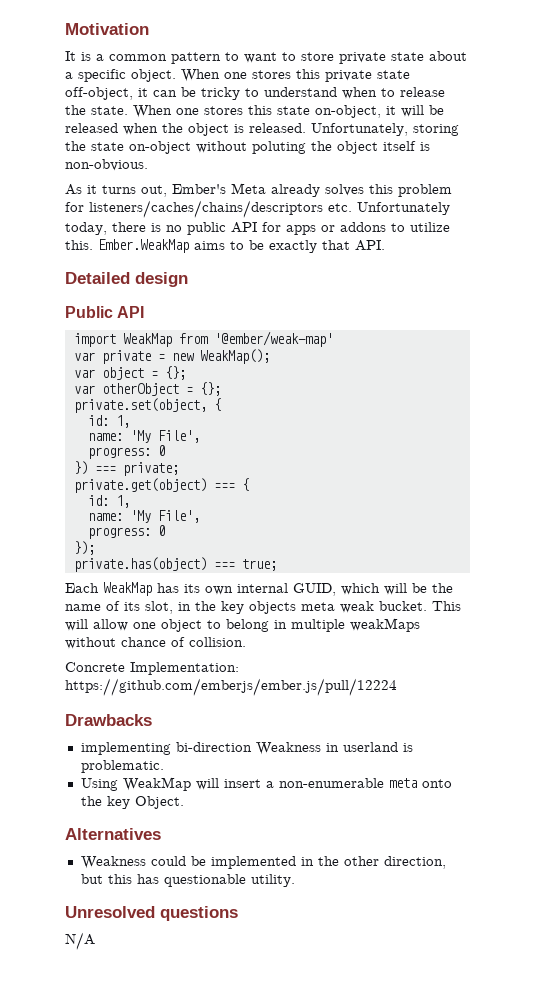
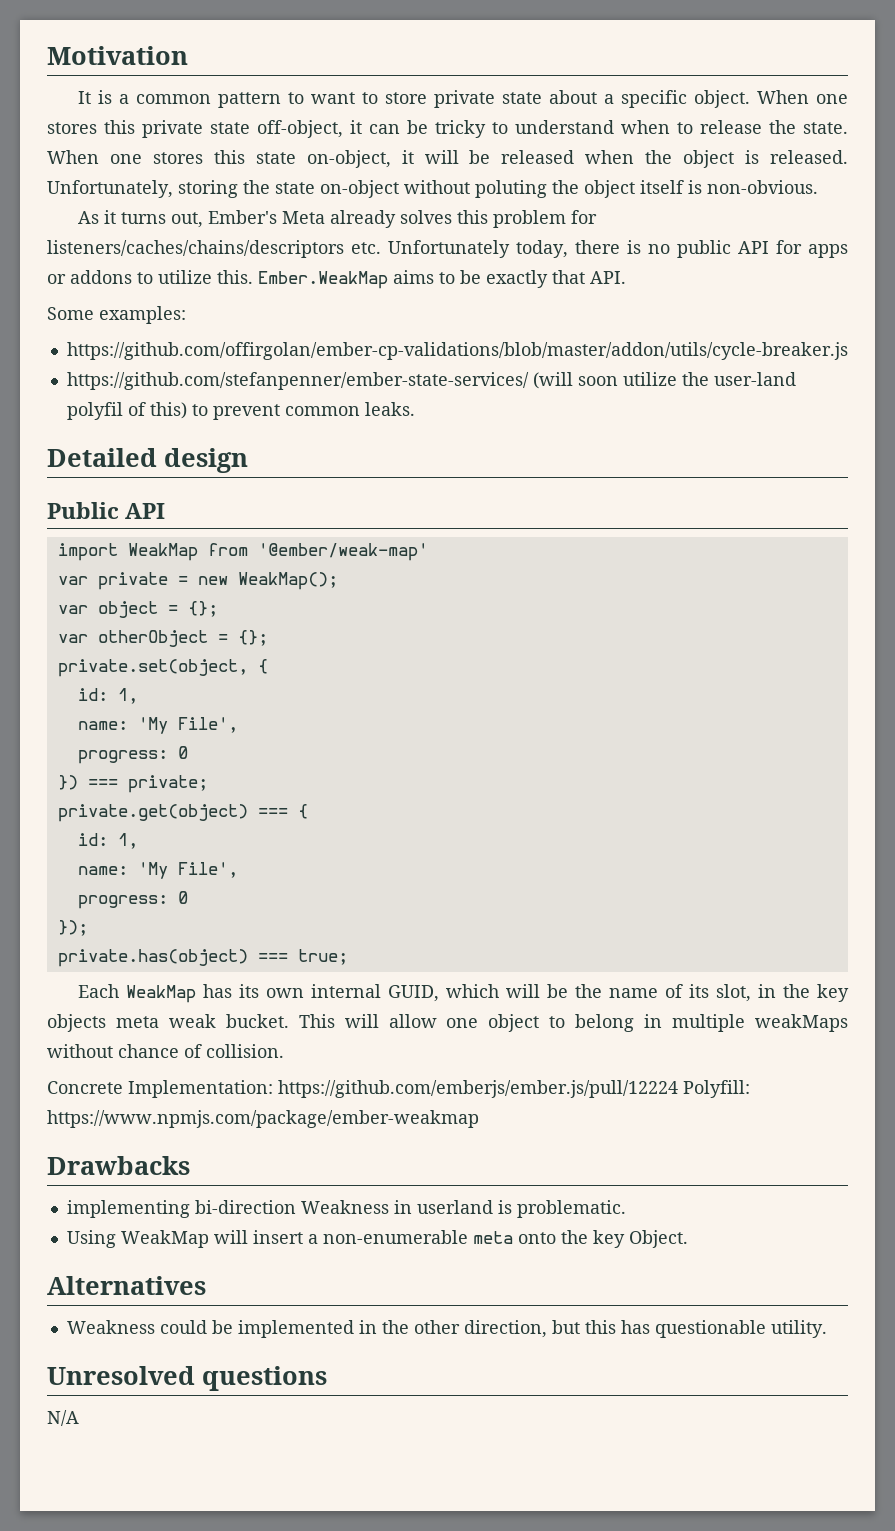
(385, 245) none -> [47,306,186,324] [66,342,848,360] [66,372,796,390] [66,402,415,420] // Some examples: // https://github.com/offirgolan/ember-cp-validations/blob/master/addon/utils/cycle-breaker.js // https://github.com/stefanpenner/ember-state-services/ (will soon utilize the user-land polyfil of this) to prevent common leaks.
(397, 687) none -> [683,1080,750,1098] [47,1110,479,1128] Polyfill: https://www.npmjs.com/package/ember-weakmap

